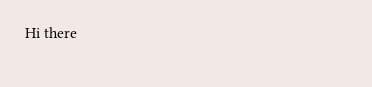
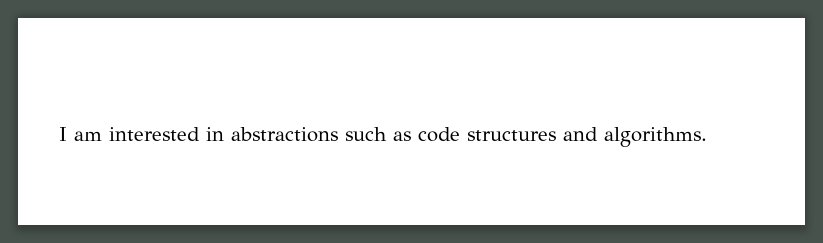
[25,27,78,38] Hi there -> [59,127,707,147] I am interested in abstractions such as code structures and algorithms.

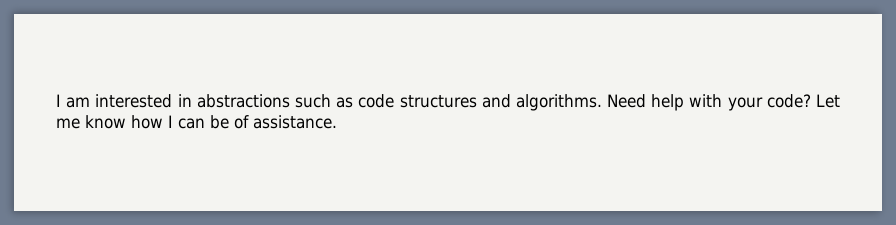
(707, 137) none -> [607,94,840,111] [56,115,337,129] Need help with your code? Let me know how I can be of assistance.

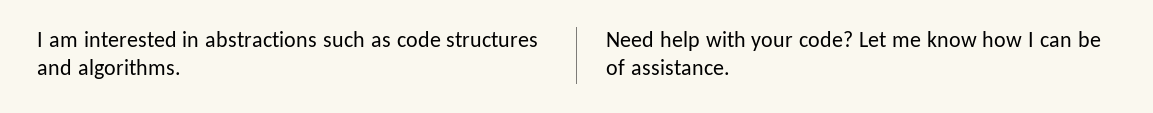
(602, 102) none -> (181, 69) //

